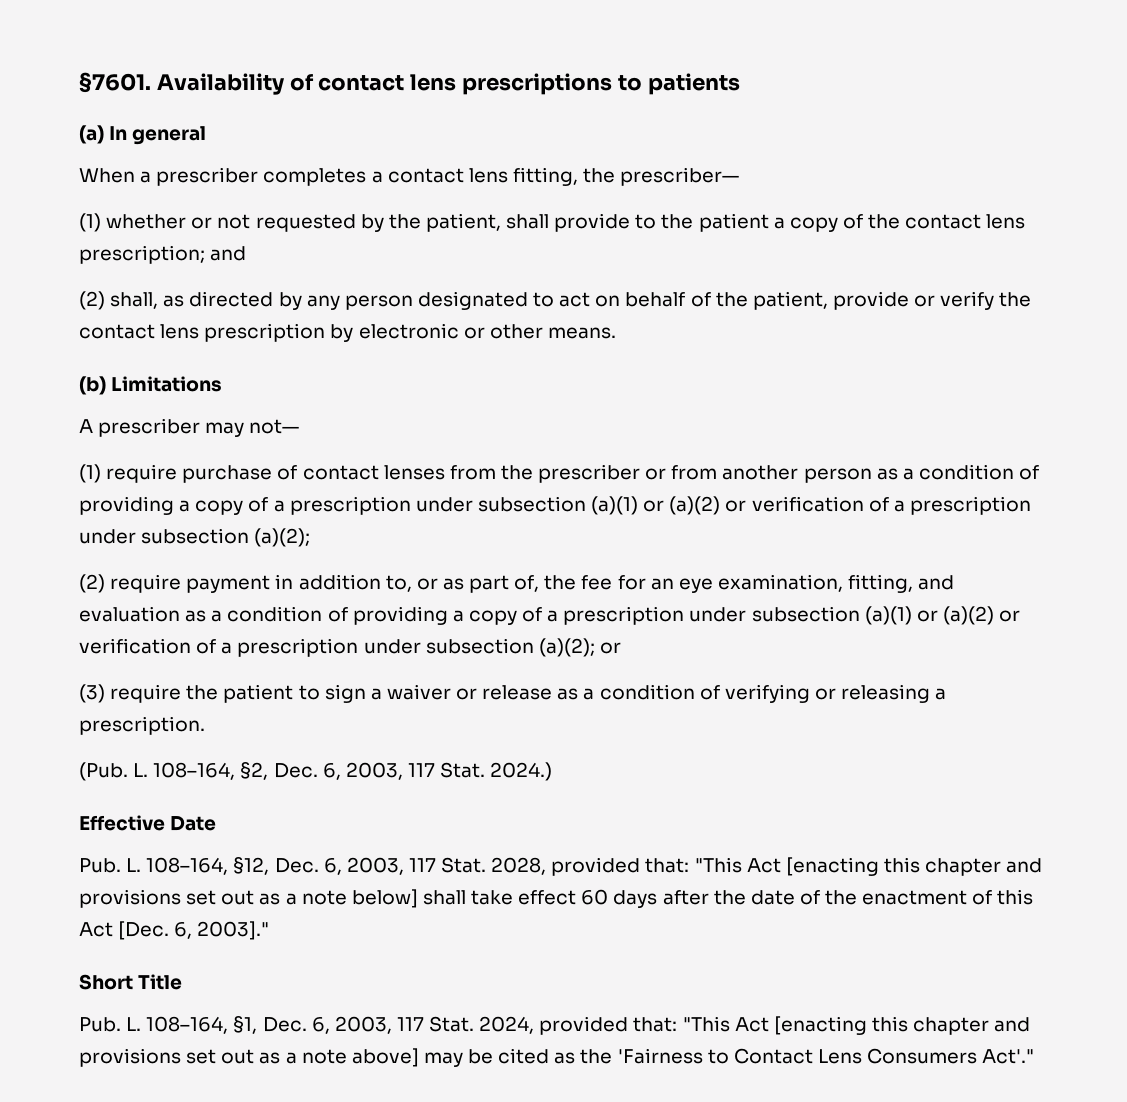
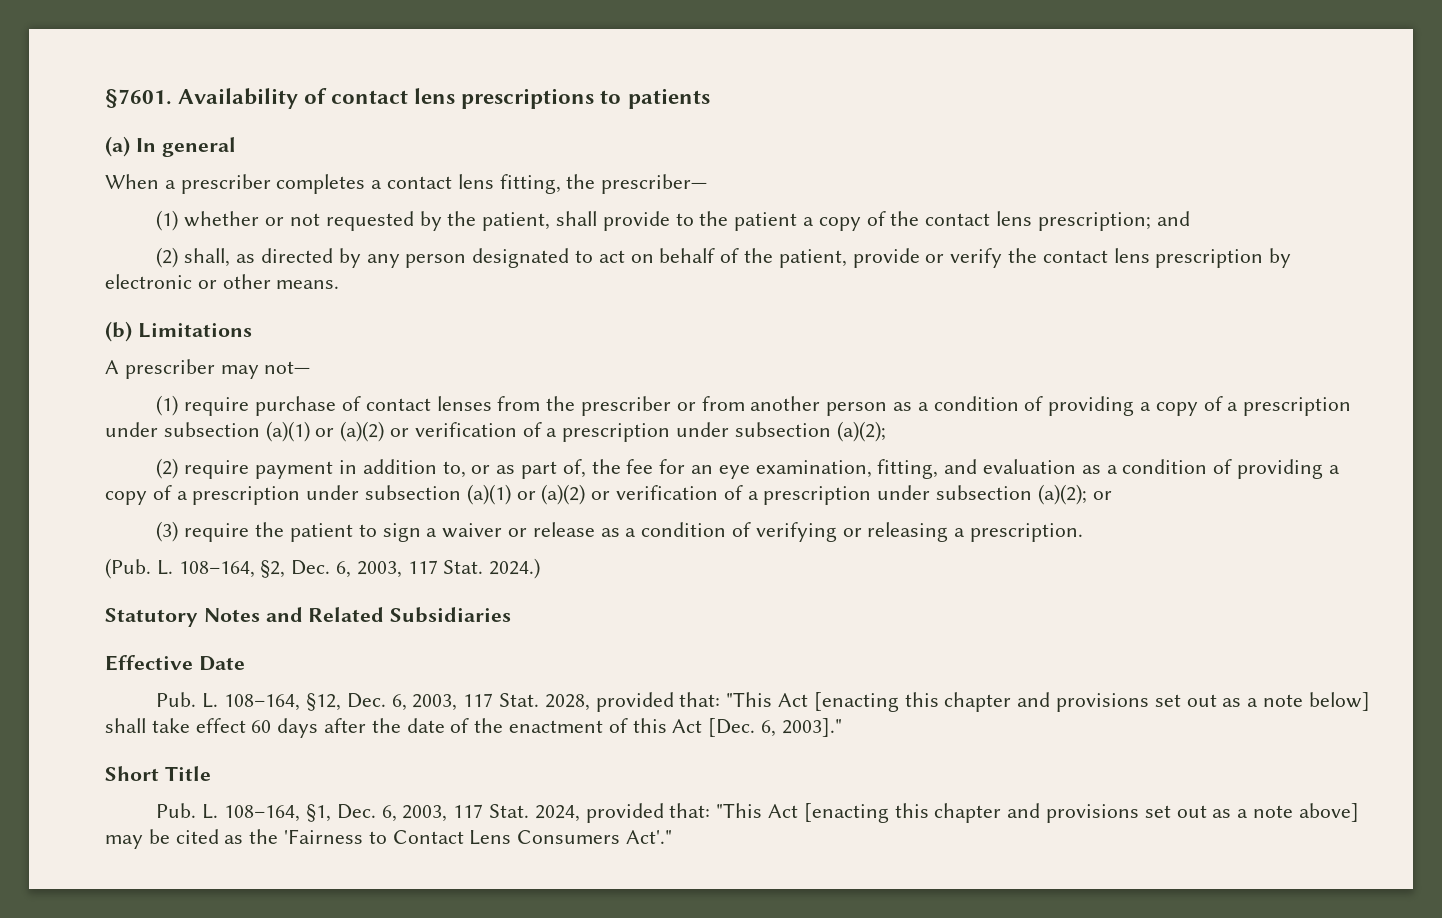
(553, 771) none -> [105,607,512,627] // Statutory Notes and Related Subsidiaries

